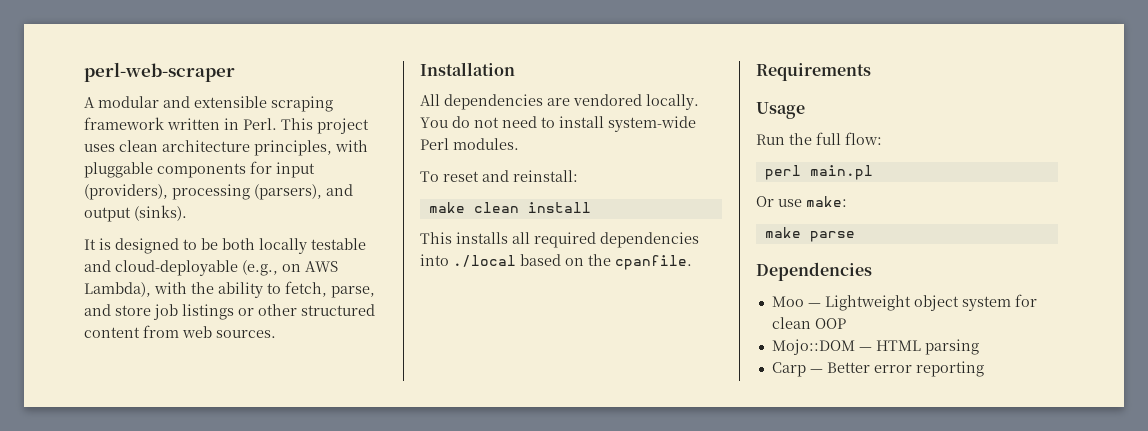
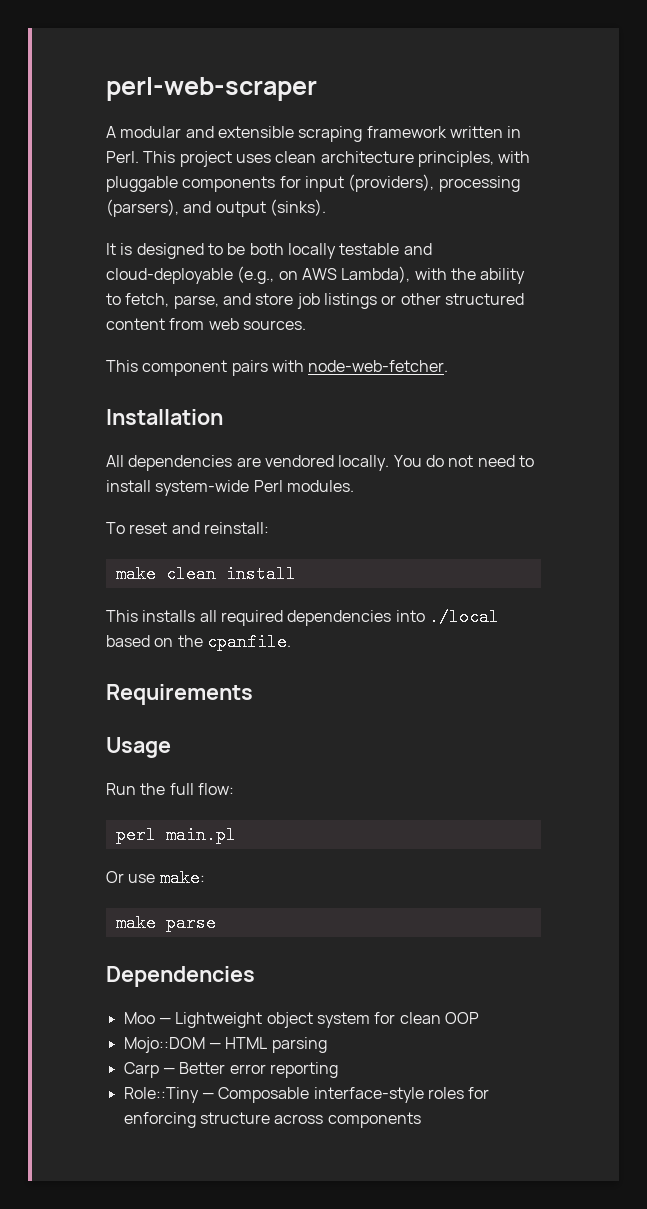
(276, 334) none -> [106,360,449,376] // This component pairs with node-web-fetcher.
(984, 369) none -> [123,1087,490,1103] [123,1112,421,1128] // Role::Tiny — Composable interface-style roles for enforcing structure across components

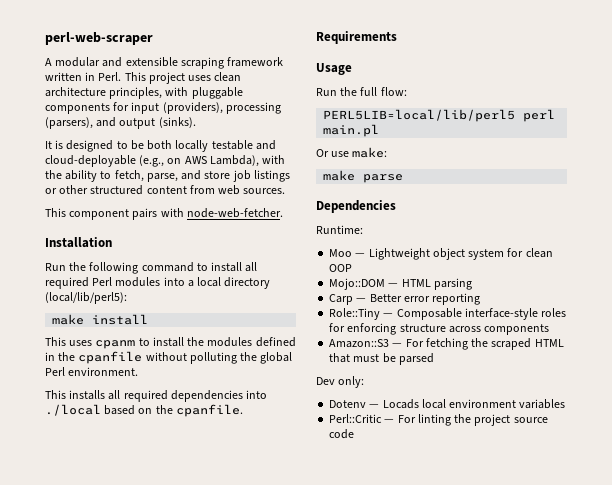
[106,455,534,471] [106,480,354,496] [106,522,269,534] [115,565,296,583] All dependencies are vendored locally. You do not need to install system-wide Perl modules. // To reset and reinstall: // make clean install -> [45,262,258,274] [45,277,271,289] [45,292,127,304] [52,314,149,325] [45,337,296,349] [45,351,293,364] [45,367,139,376] Run the following command to install all required Perl modules into a local directory (local/lib/perl5): // make install // This uses cpanm to install the modules defined in the cpanfile without polluting the global Perl environment.
(234, 789) none -> [323,109,516,122] PERL5LIB=local/lib/perl5
(255, 976) none -> [316,225,363,234] // Runtime:
(421, 1120) none -> [329,338,564,350] [329,353,434,365] [316,376,365,388] [329,399,566,409] [329,414,548,426] [329,429,355,439] // Amazon::S3 — For fetching the scraped HTML that must be parsed // Dev only: // Dotenv — Locads local environment variables // Perl::Critic — For linting the project source code

